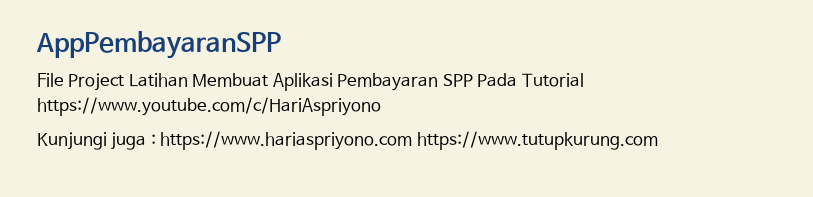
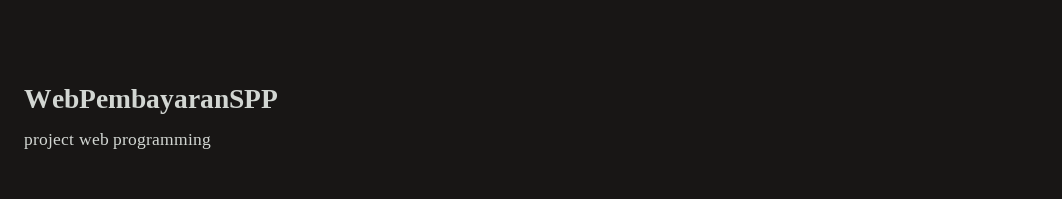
[36,31,281,59] [37,73,584,91] [37,97,381,116] [37,131,658,150] AppPembayaranSPP // File Project Latihan Membuat Aplikasi Pembayaran SPP Pada Tutorial https://www.youtube.com/c/HariAspriyono // Kunjungi juga : https://www.hariaspriyono.com https://www.tutupkurung.com -> [24,89,278,114] [24,133,212,149] WebPembayaranSPP // project web programming

